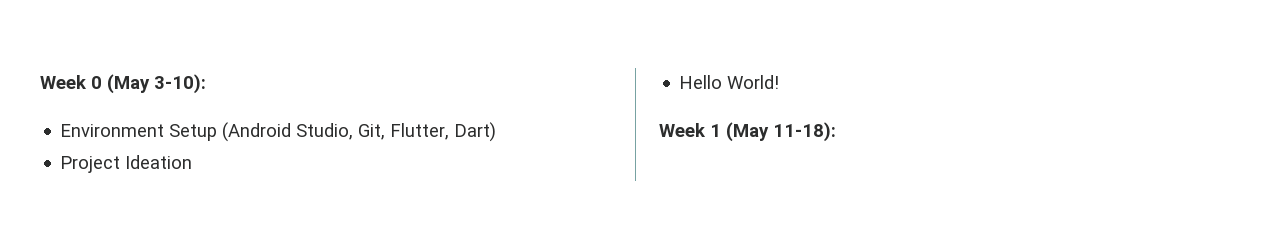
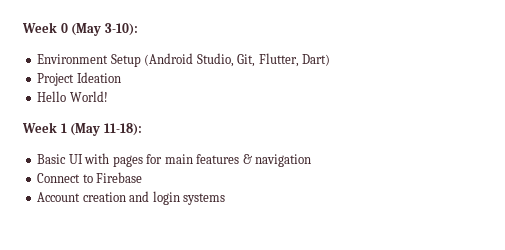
(836, 132) none -> [37,153,312,167] [37,172,143,183] [37,191,226,205] // Basic UI with pages for main features & navigation // Connect to Firebase // Account creation and login systems

